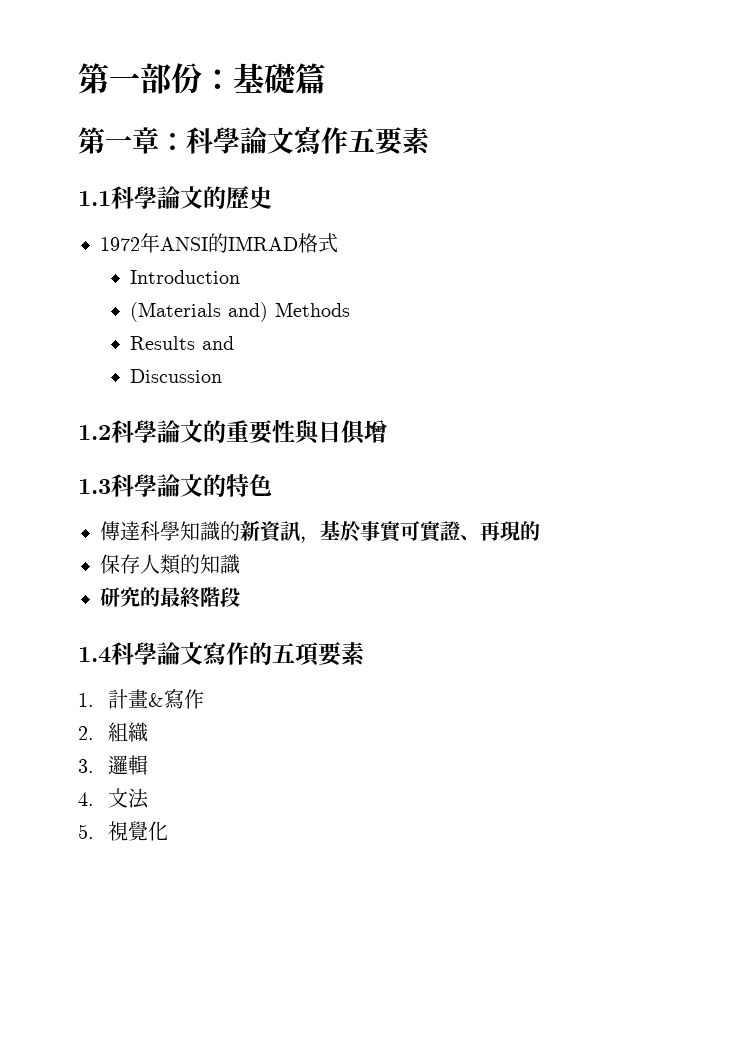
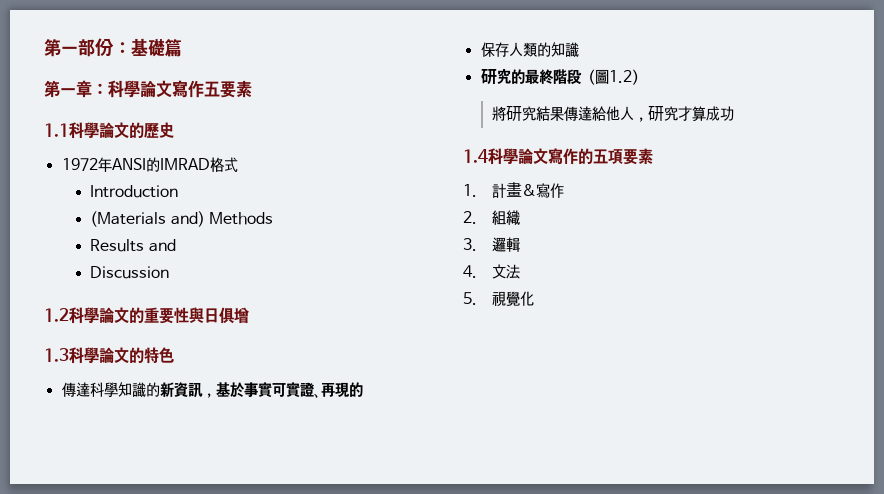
(240, 597) none -> [580,69,646,85] [491,106,734,122] （圖1.2） // 將研究結果傳達給他人，研究才算成功

